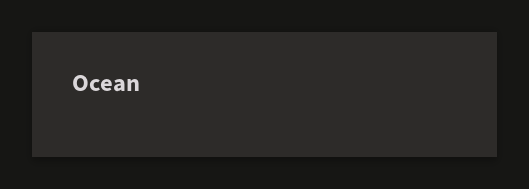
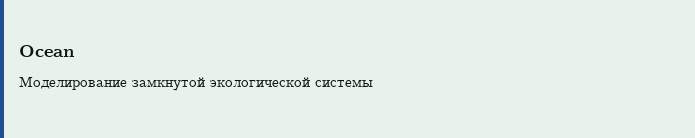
(140, 83) none -> [19,76,373,91] // Моделирование замкнутой экологической системы

